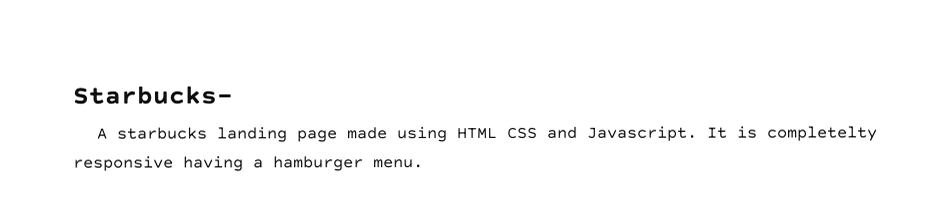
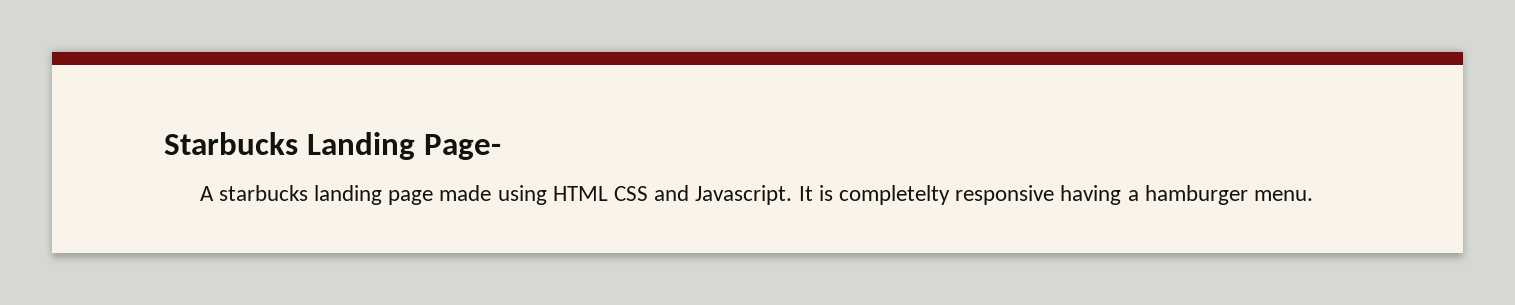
[72,86,233,105] Starbucks- -> [164,132,501,160] Starbucks Landing Page-

